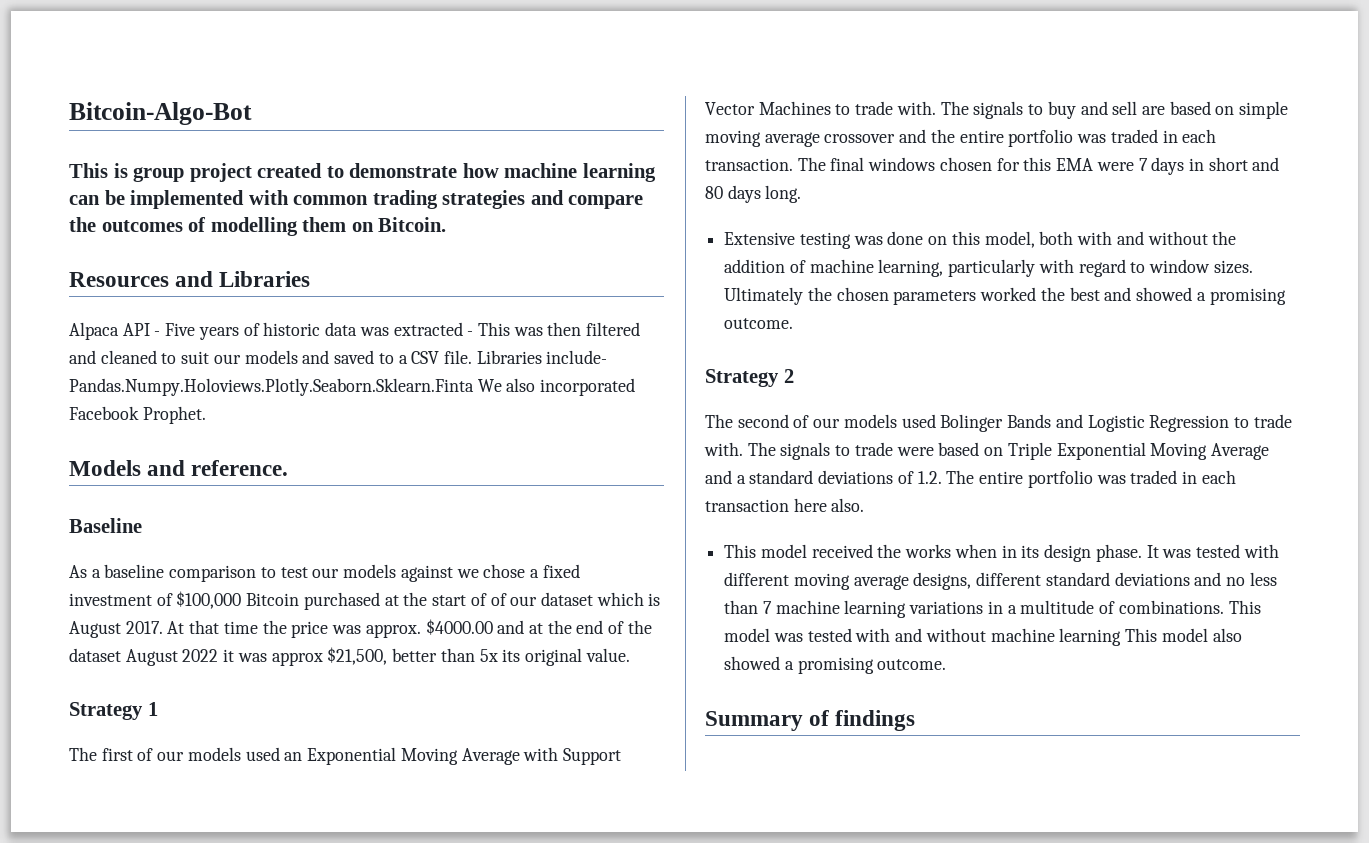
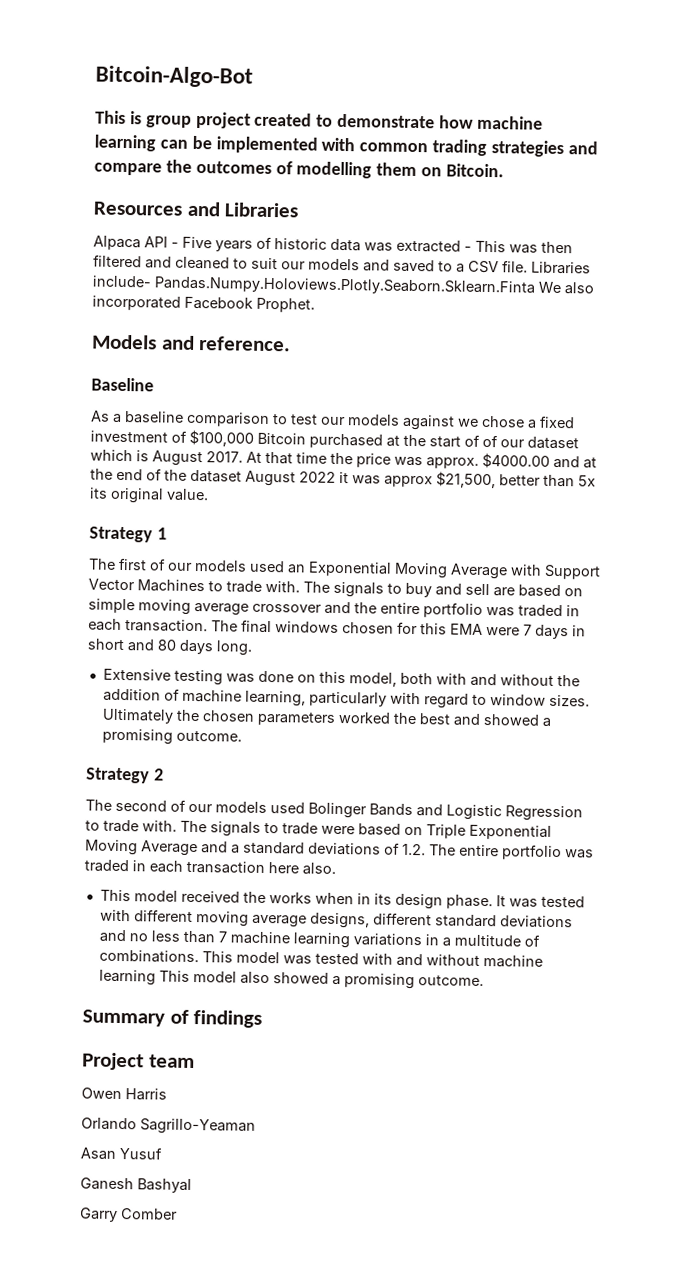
(916, 720) none -> [82,1052,195,1071] [81,1087,167,1101] [81,1117,256,1135] [80,1147,163,1160] [80,1177,192,1194] [79,1207,178,1222] // Project team // Owen Harris // Orlando Sagrillo-Yeaman // Asan Yusuf // Ganesh Bashyal // Garry Comber

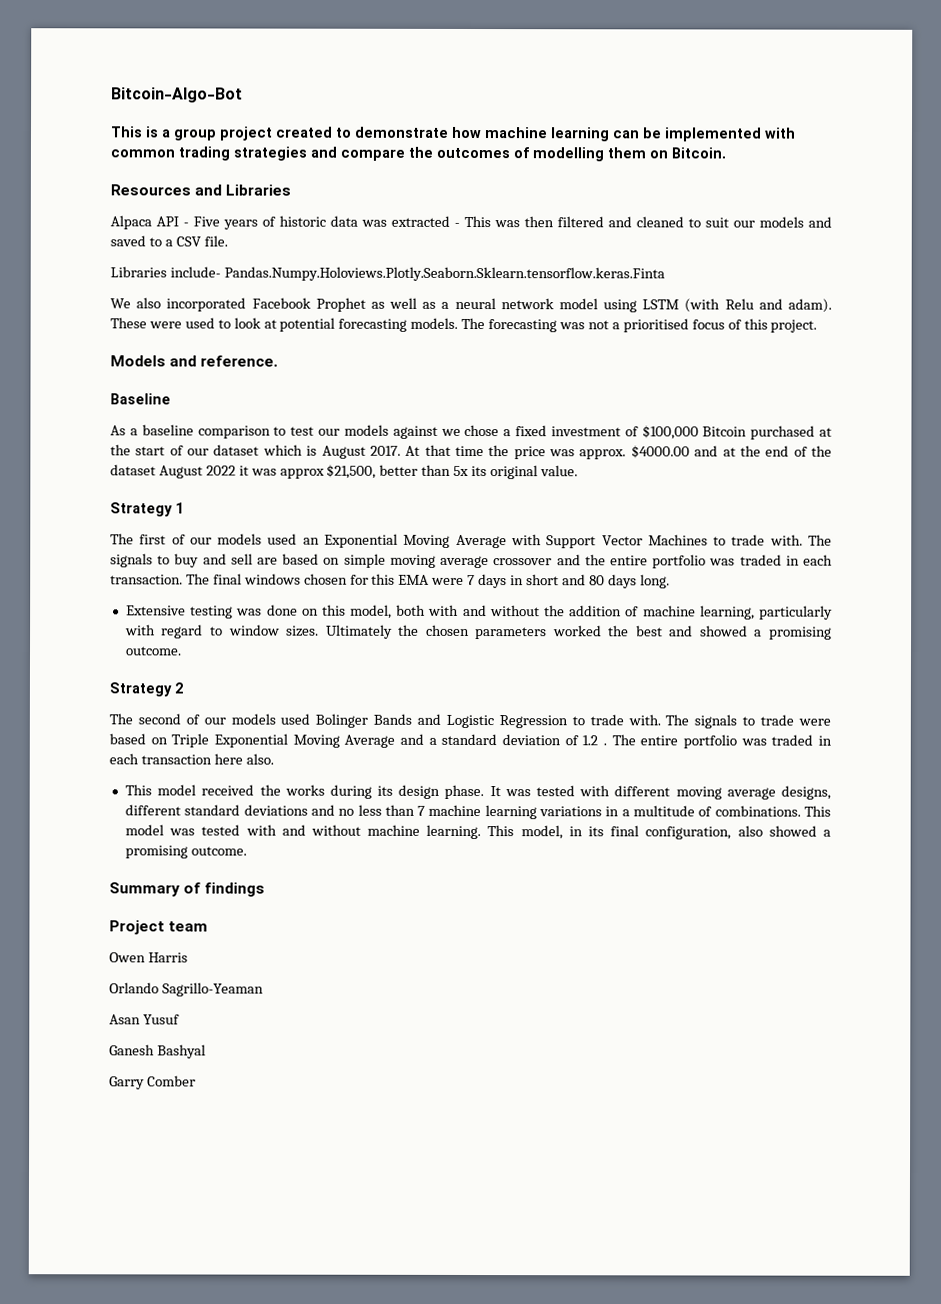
(142, 118) none -> [161,129,171,138] a
(528, 266) none -> (228, 241) //
[154,276,535,296] Pandas.Numpy.Holoviews.Plotly.Seaborn.Sklearn.Finta -> [223,266,665,282] Pandas.Numpy.Holoviews.Plotly.Seaborn.Sklearn.tensorflow.keras.Finta //
[256,297,315,313] Prophet. -> [315,297,832,313] [110,317,818,333] Prophet as well as a neural network model using LSTM (with Relu and adam). These were used to look at potential forecasting models. The forecasting was not a prioritised focus of this project.
[482,434,498,448] of -> (184, 450) none
[308,842,426,856] deviations of 1.2. -> [502,734,608,746] deviation of 1.2 .
[314,892,371,905] when in -> [329,784,372,799] during
[98,969,237,986] learning This model -> [426,824,732,840] learning. This model, in its final configuration,

